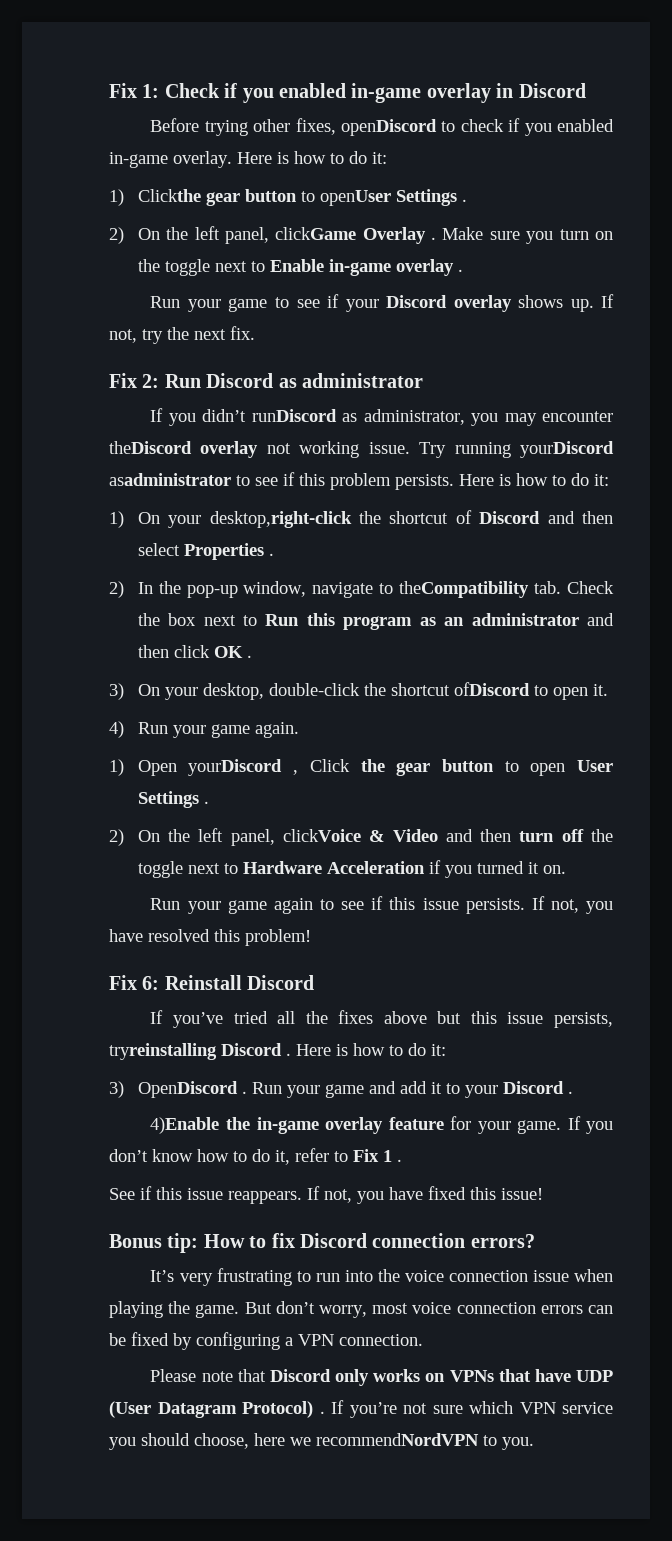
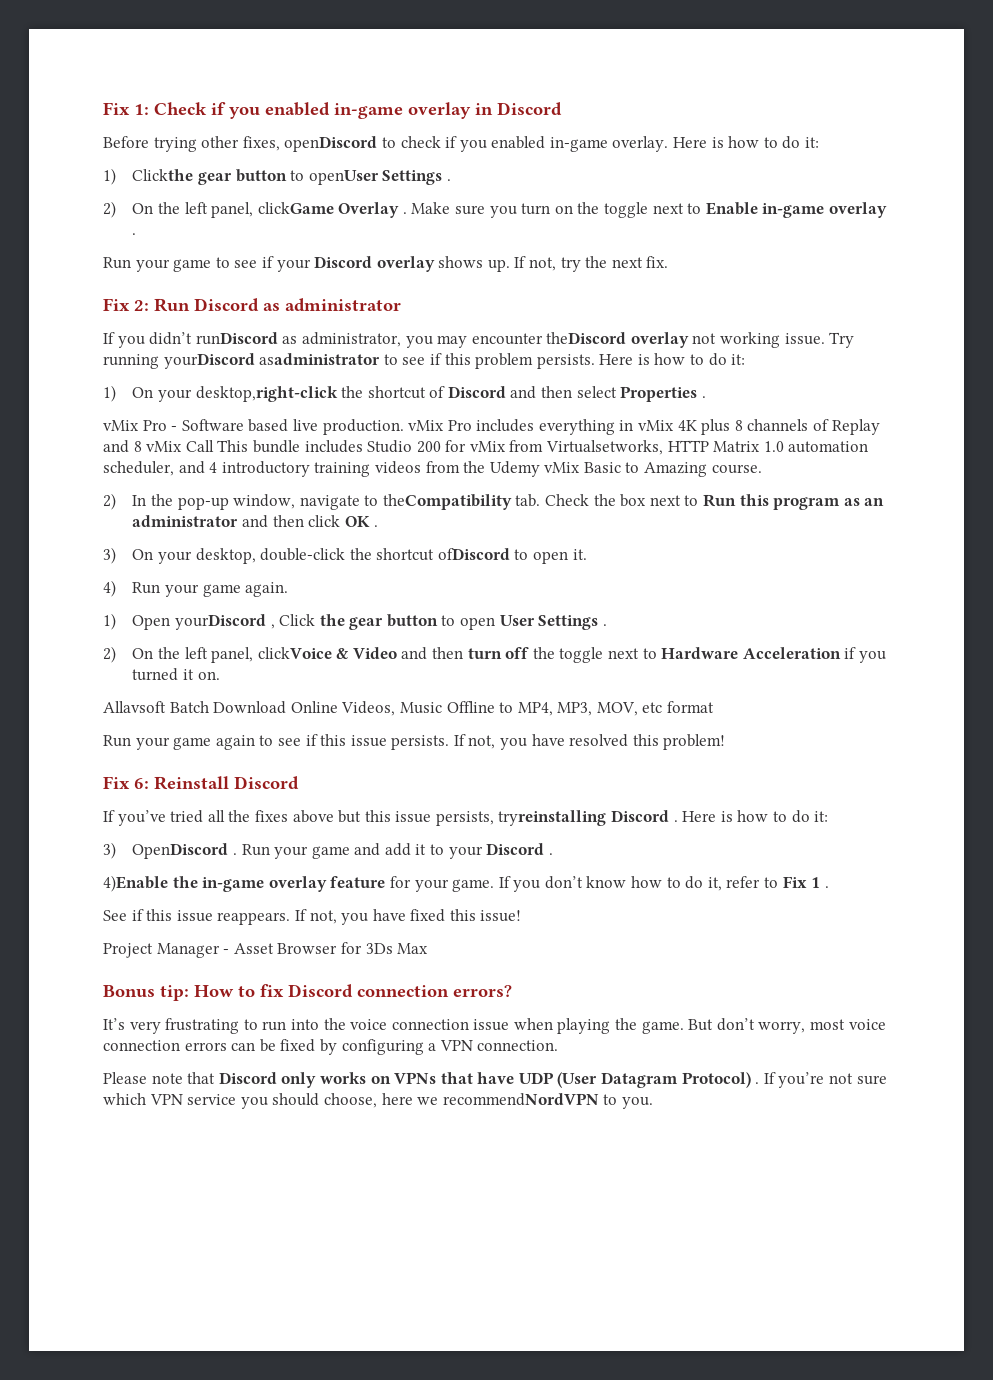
(274, 554) none -> [103,419,880,435] [103,440,869,455] [103,461,762,477] // vMix Pro - Software based live production. vMix Pro includes everything in vMix 4K plus 8 channels of Replay and 8 vMix Call This bundle includes Studio 200 for vMix from Virtualsetworks, HTTP Matrix 1.0 automation scheduler, and 4 introductory training videos from the Udemy vMix Basic to Amazing course.
(566, 869) none -> [103,701,715,716] // Allavsoft Batch Download Online Videos, Music Offline to MP4, MP3, MOV, etc format
(543, 1194) none -> [103,942,429,958] // Project Manager - Asset Browser for 3Ds Max

